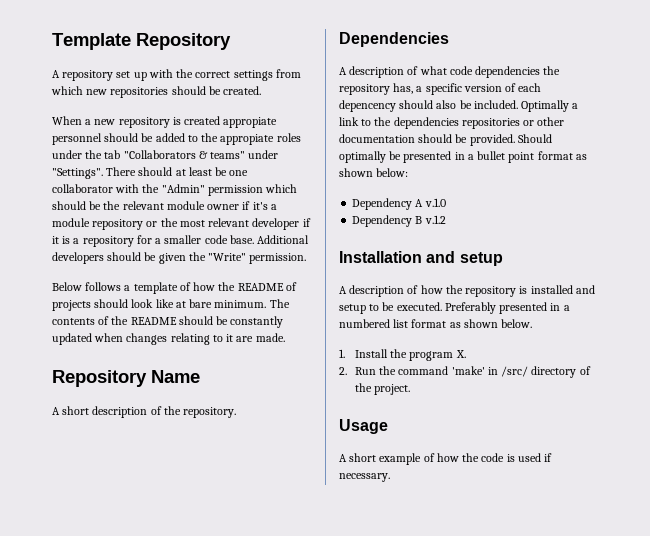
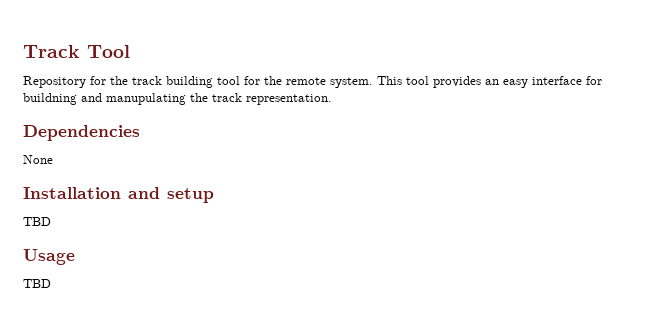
[52,33,231,50] [52,69,301,81] [51,86,262,98] [52,116,278,128] [52,133,301,145] [52,150,279,159] [52,167,249,179] [52,184,298,196] [52,201,277,210] [52,218,311,230] [52,235,310,247] [52,252,307,264] [52,282,297,294] [52,299,290,311] [52,316,284,328] [52,333,285,345] [52,370,200,387] [52,406,237,418] [339,32,449,47] [339,66,561,78] [339,83,542,95] [339,100,579,112] [339,117,565,129] [339,134,552,146] [339,151,587,163] [339,168,409,177] [352,198,446,210] [352,215,446,227] [339,251,503,266] [339,285,595,297] [339,302,570,314] [339,319,533,328] [339,349,466,361] [339,366,591,378] [354,383,411,395] [339,419,388,434] [339,453,553,465] [339,473,390,482] Template Repository // A repository set up with the correct settings from which new repositories should be created. // When a new repository is created appropiate personnel should be added to the appropiate roles under the tab "Collaborators & teams" under "Settings". There should at least be one collaborator with the "Admin" permission which should be the relevant module owner if it's a module repository or the most relevant developer if it is a repository for a smaller code base. Additional developers should be given the "Write" permission. // Below follows a template of how the README of projects should look like at bare minimum. The contents of the README should be constantly updated when changes relating to it are made. // Repository Name // A short description of the repository. // Dependencies // A description of what code dependencies the repository has, a specific version of each depencency should also be included. Optimally a link to the dependencies repositories or other documentation should be provided. Should optimally be presented in a bullet point format as shown below: // Dependency A v.1.0 // Dependency B v.1.2 // Installation and setup // A description of how the repository is installed and setup to be executed. Preferably presented in a numbered list format as shown below. // 1. Install the program X. // 2. Run the command 'make' in /src/ directory of the project. // Usage // A short example of how the code is used if necessary. -> [23,45,130,58] [23,76,602,88] [23,93,332,105] [23,125,140,141] [23,155,53,164] [23,187,214,203] [23,217,51,226] [23,249,75,265] [23,279,51,288] Track Tool // Repository for the track building tool for the remote system. This tool provides an easy interface for buildning and manupulating the track representation. // Dependencies // None // Installation and setup // TBD // Usage // TBD

